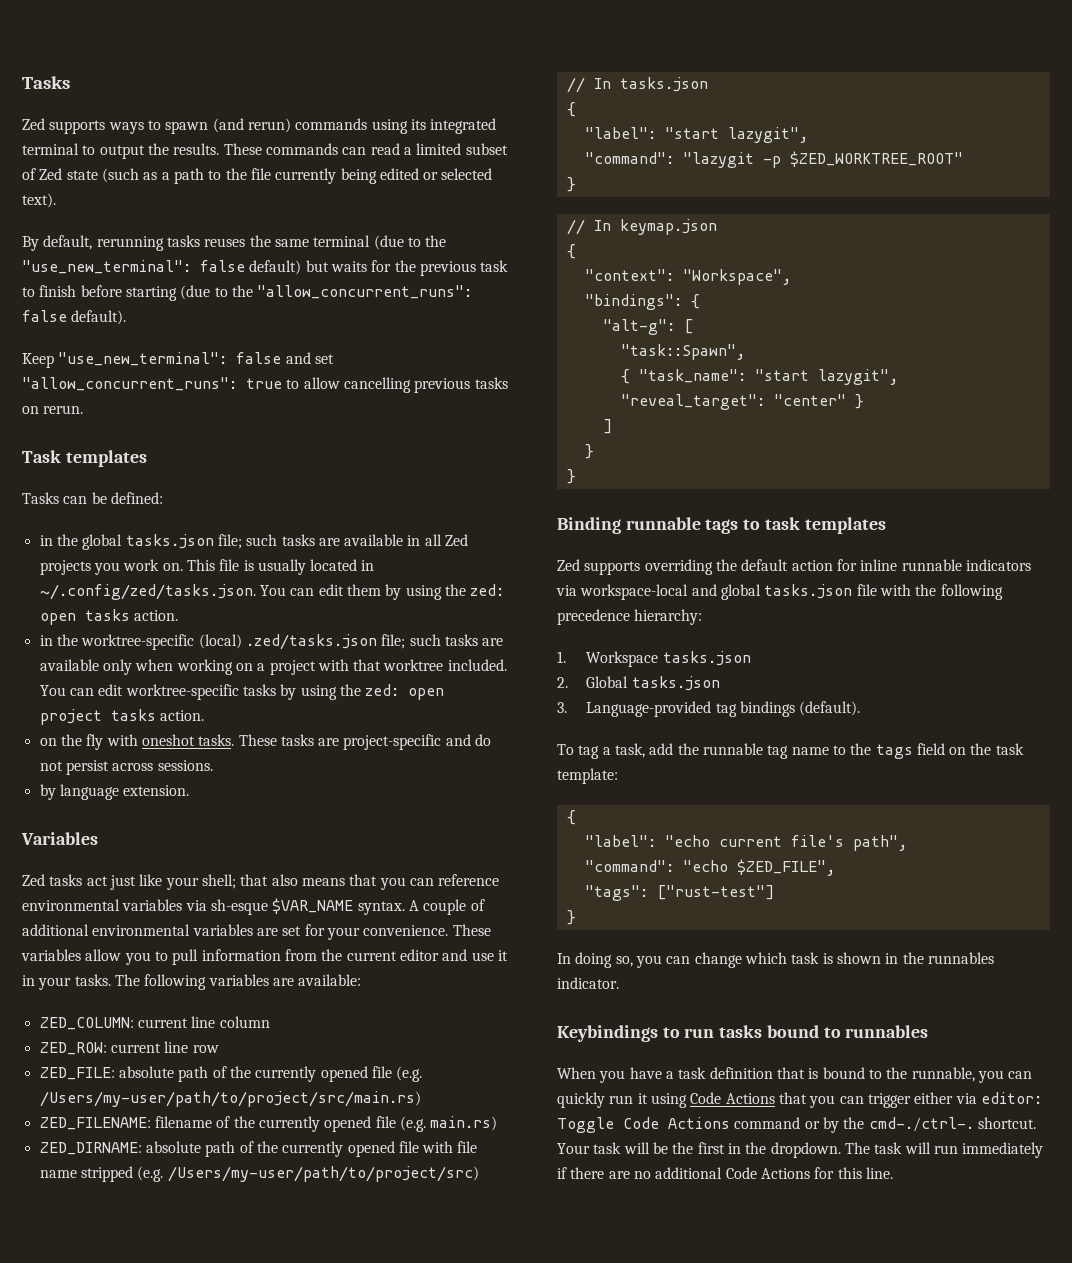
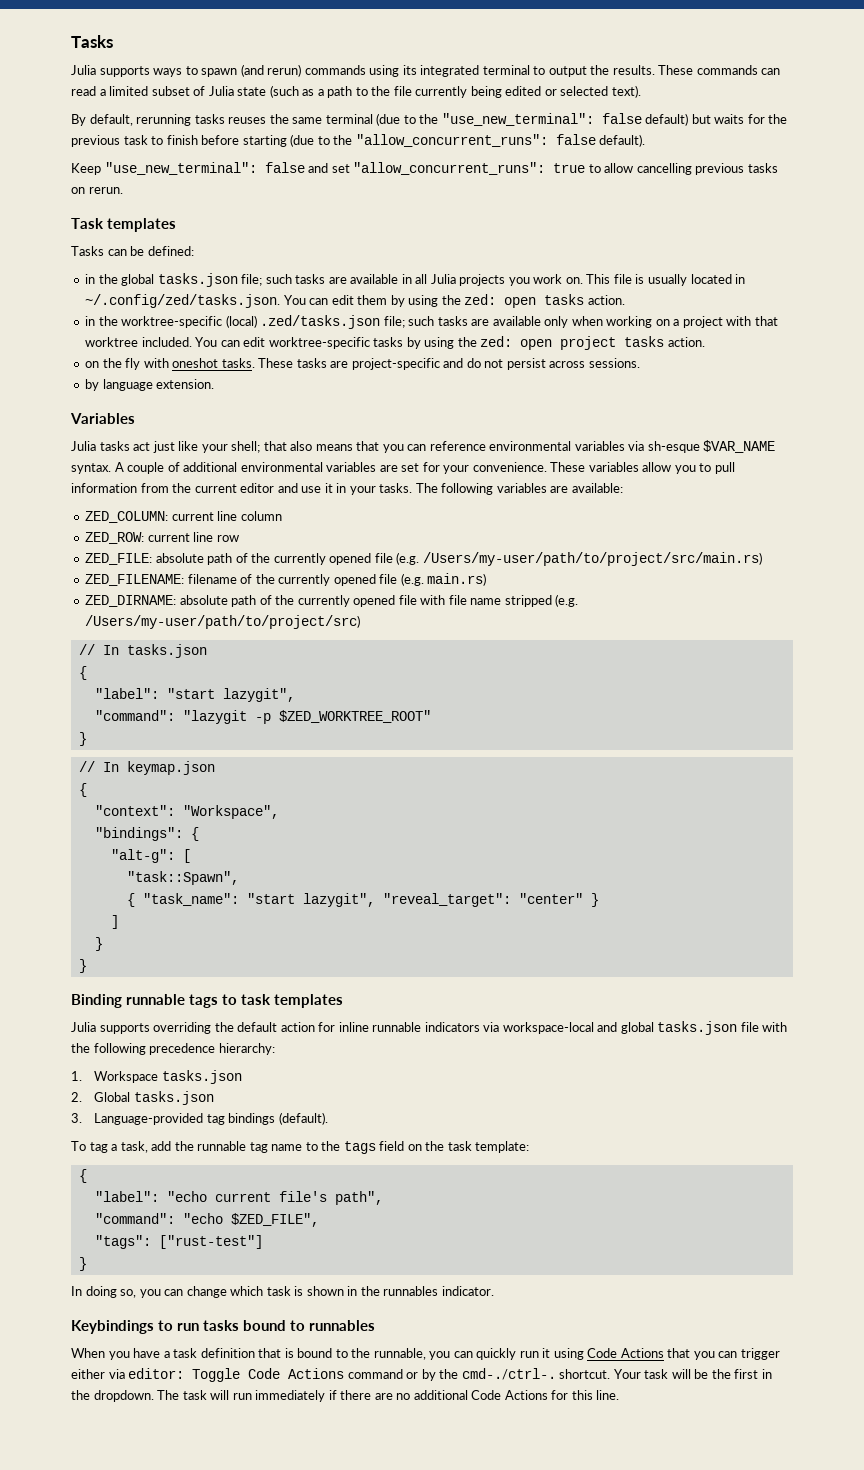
[22,118,45,130] Zed -> [71,65,96,75] Julia
[39,168,63,180] Zed -> [208,86,234,96] Julia
[445,534,469,546] Zed -> [430,274,456,284] Julia
[22,874,45,886] Zed -> [71,441,96,451] Julia
[557,559,580,571] Zed -> [71,1022,96,1032] Julia

